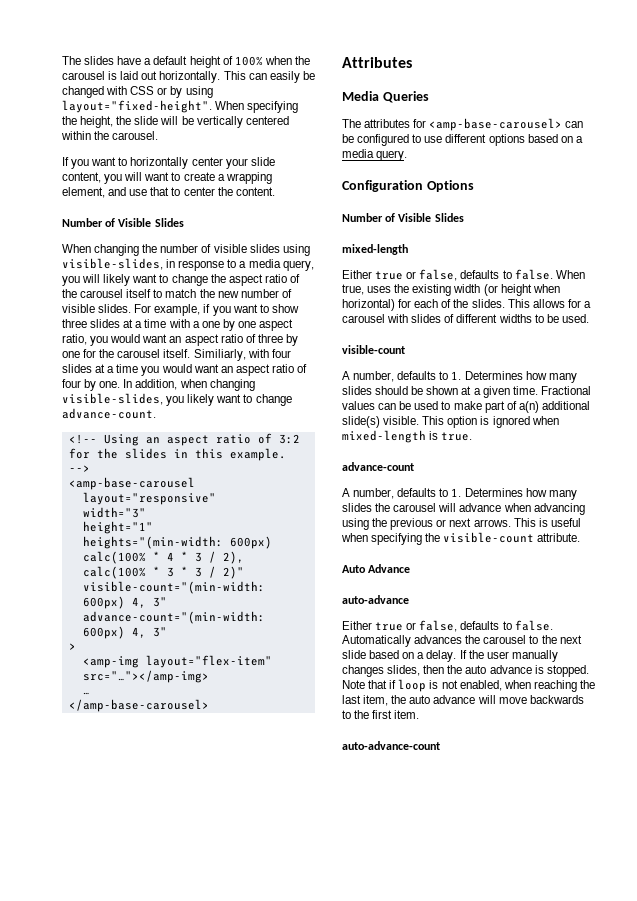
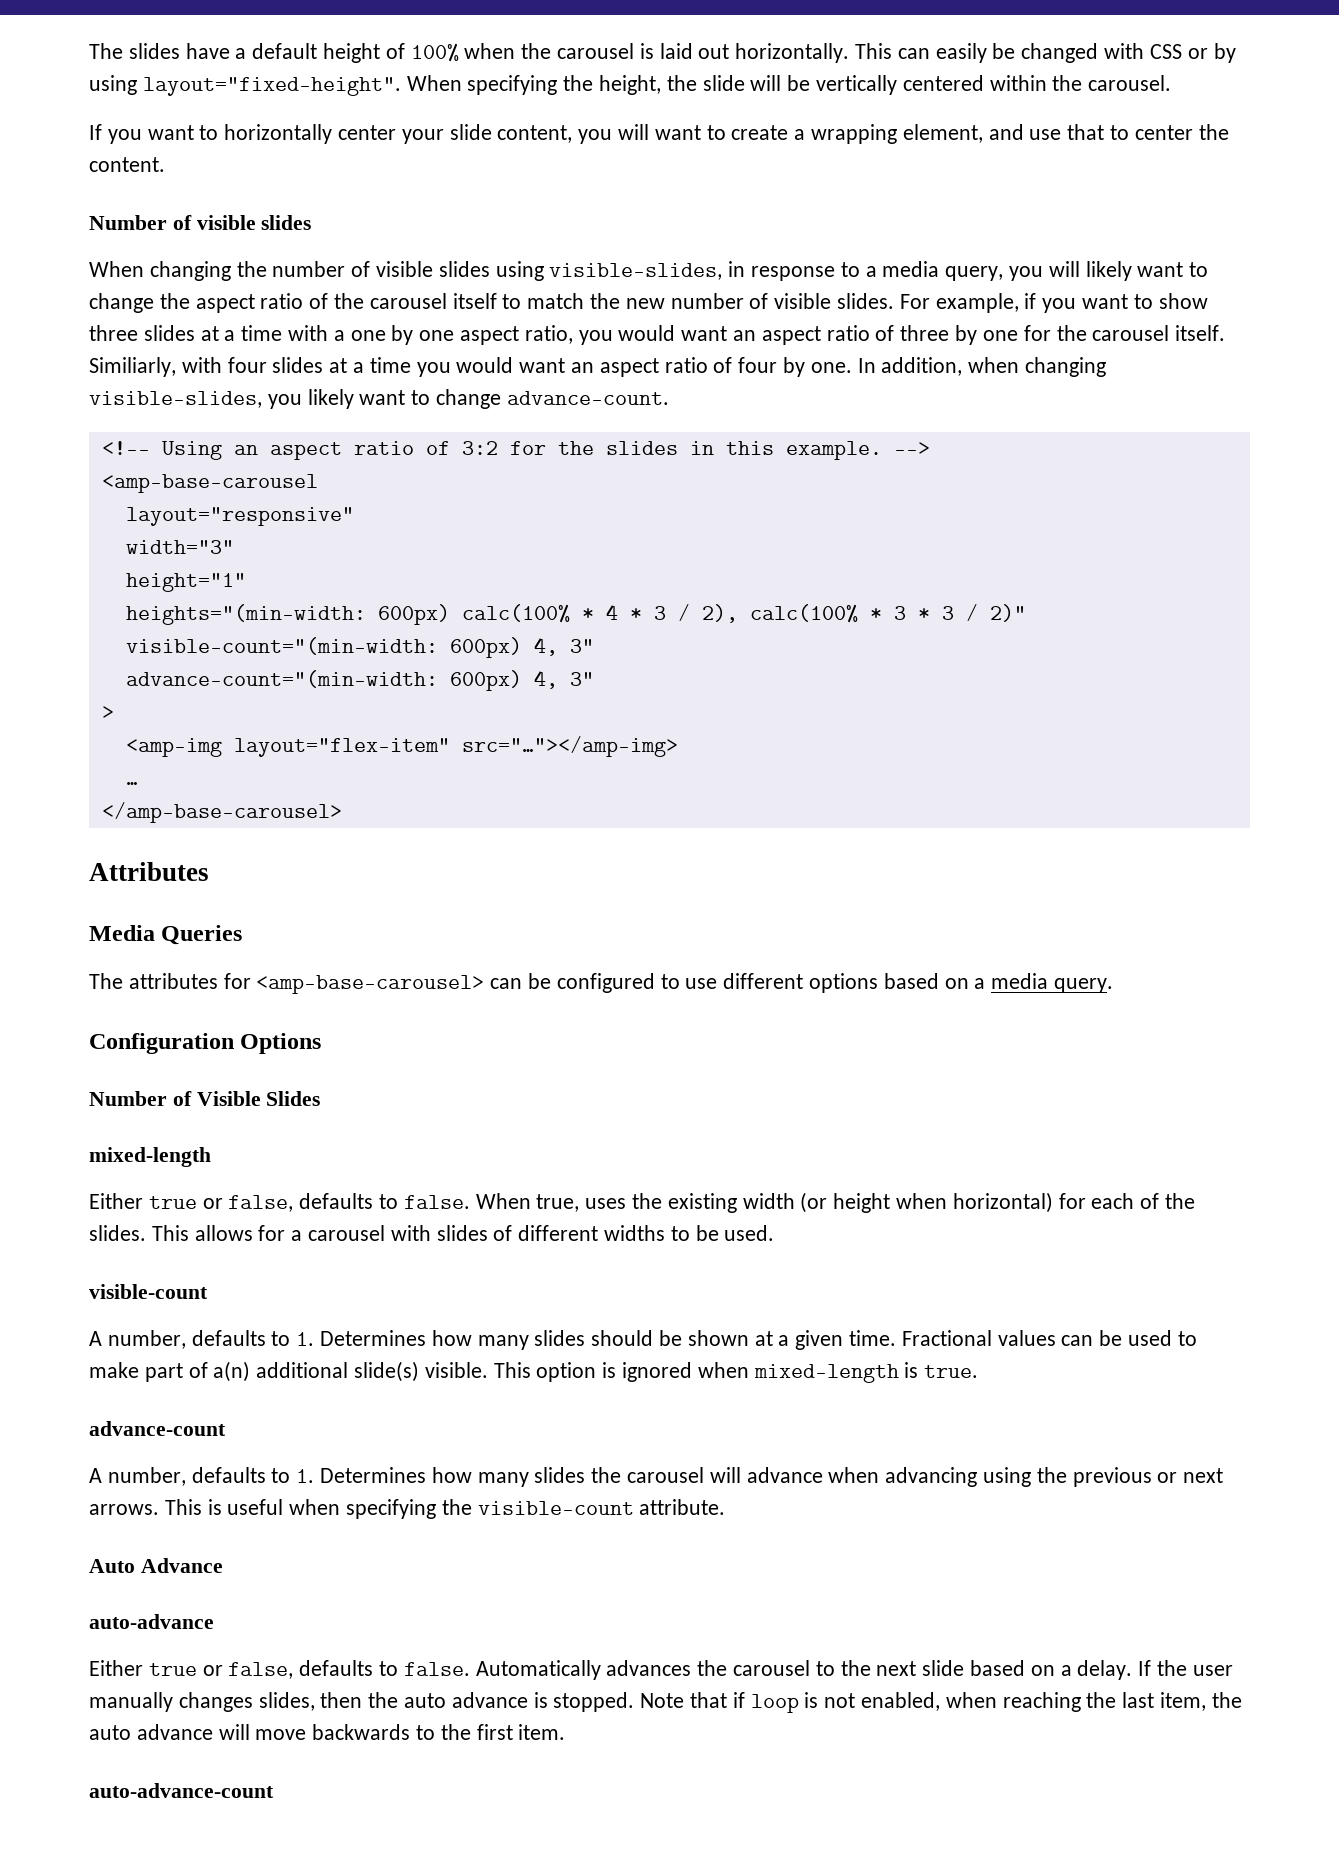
[118,218,184,227] Visible Slides -> [196,215,312,230] visible slides

